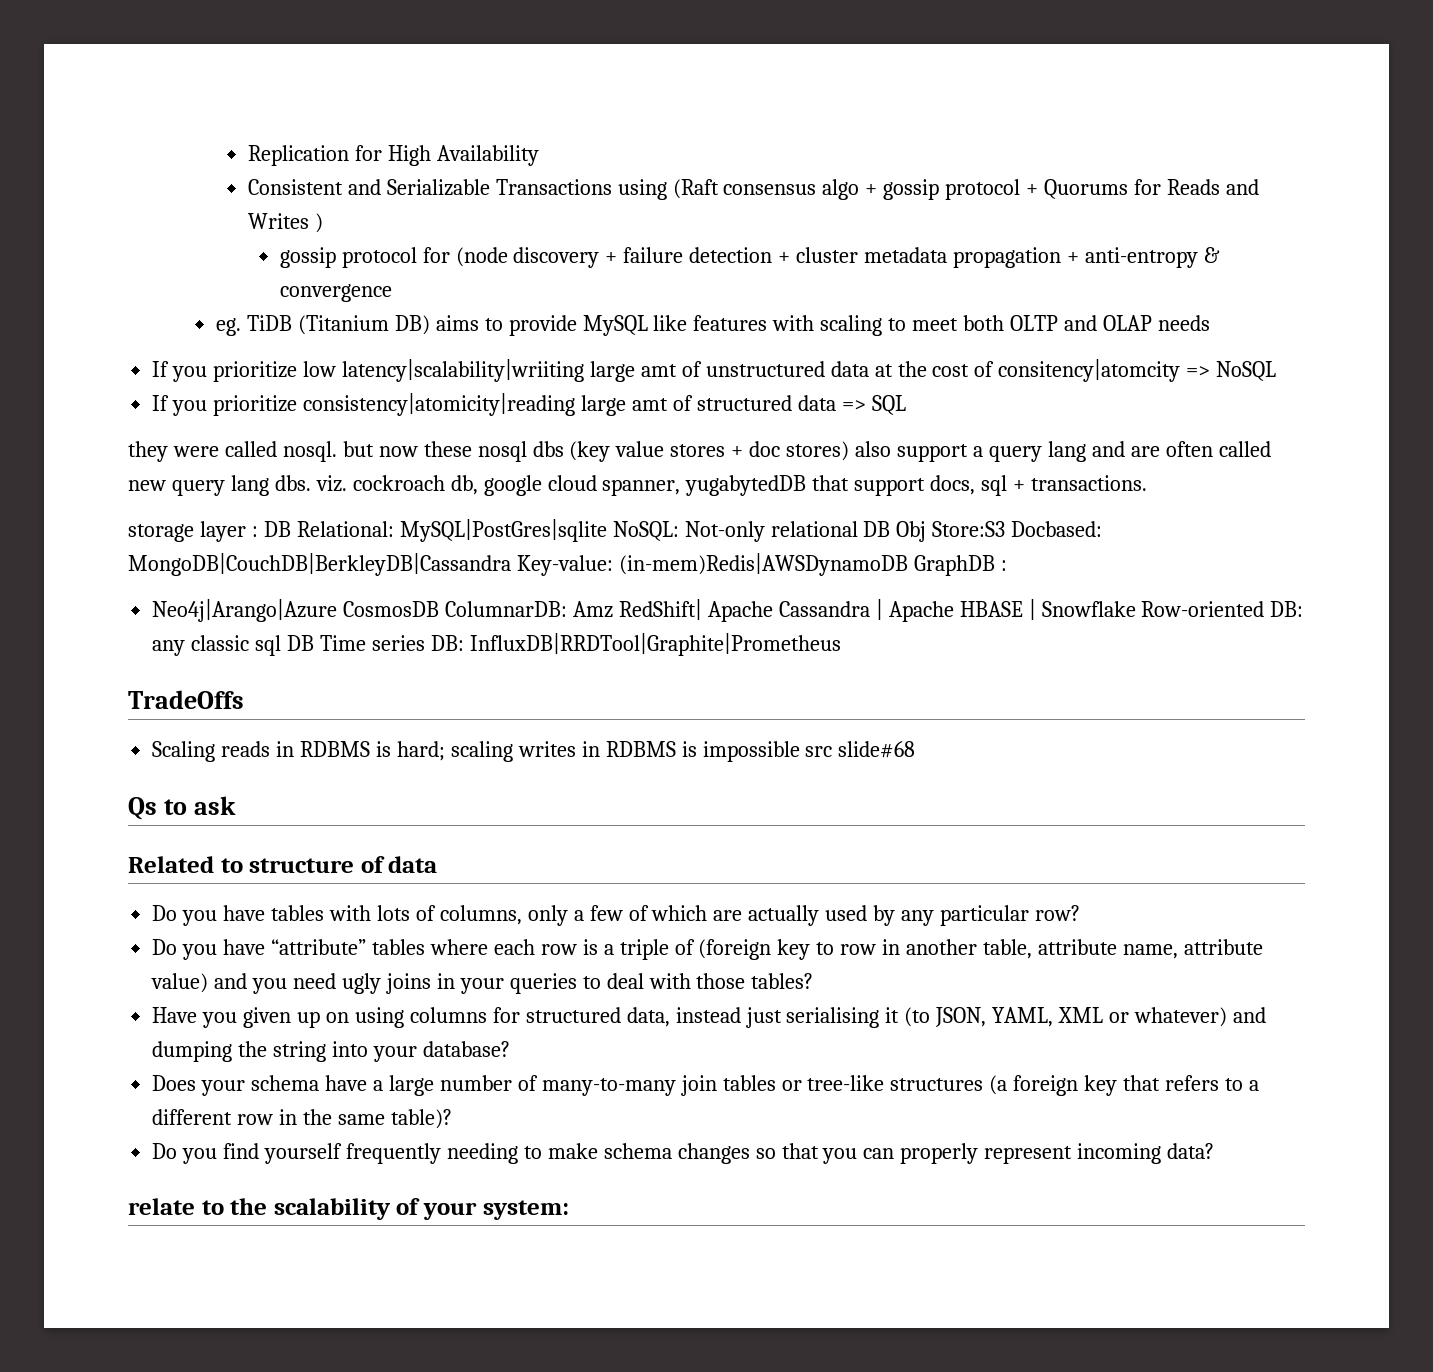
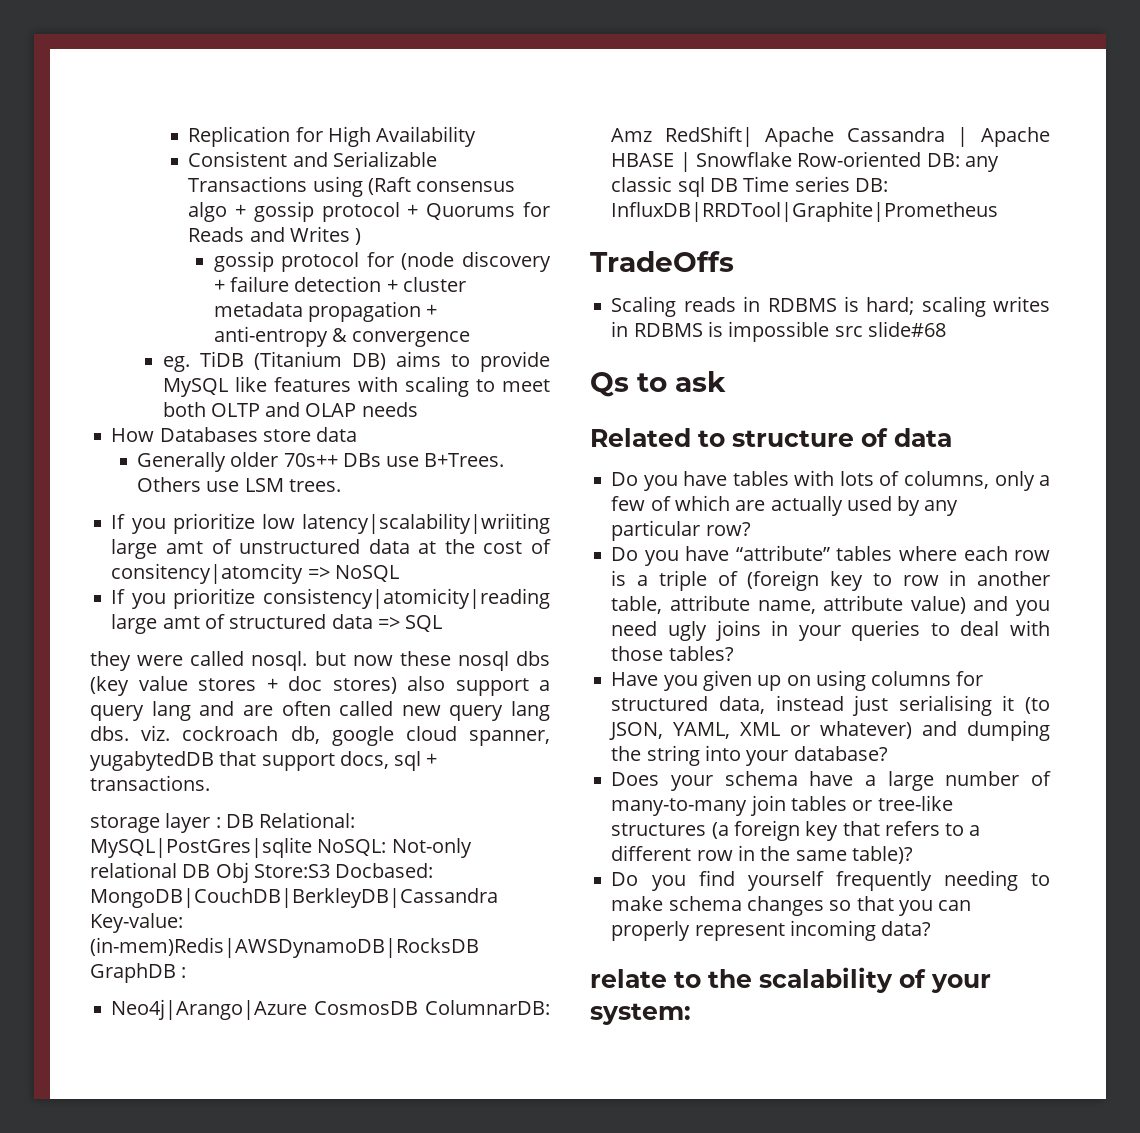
(1210, 323) none -> [111,427,358,442] [137,452,505,472] [137,477,341,492] // How Databases store data // Generally older 70s++ DBs use B+Trees. Others use LSM trees.
[618,553,908,576] (in-mem)Redis|AWSDynamoDB -> [90,937,479,958] (in-mem)Redis|AWSDynamoDB|RocksDB

